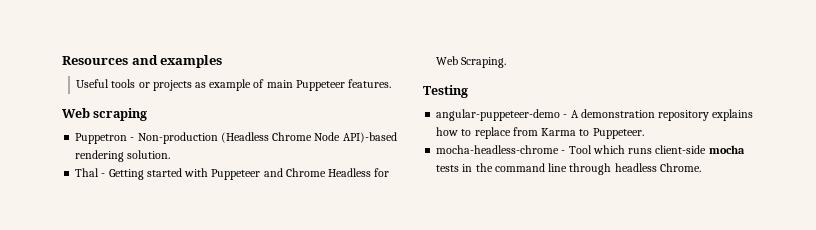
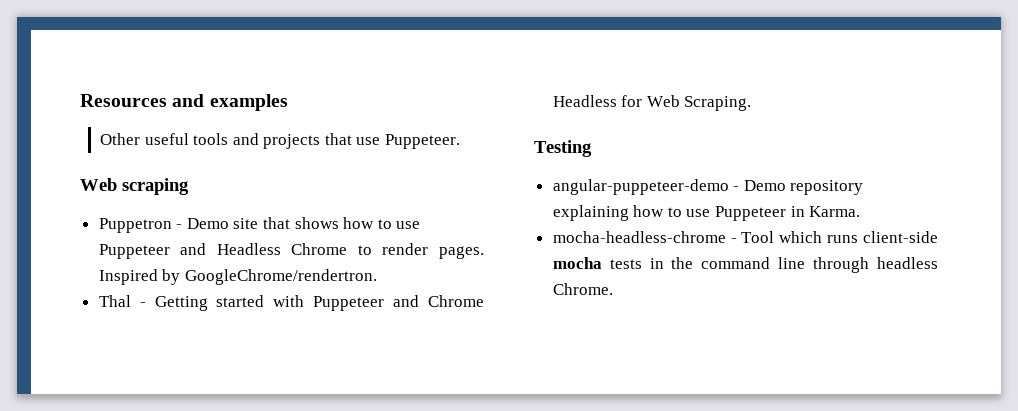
[76,79,392,91] [62,108,148,121] [75,132,397,144] [75,150,171,162] Useful tools or projects as example of main Puppeteer features. // Web scraping // Puppetron - Non-production (Headless Chrome Node API)-based rendering solution. -> [99,133,461,149] [80,178,189,195] [98,217,421,233] [98,243,485,259] [98,269,377,285] Other useful tools and projects that use Puppeteer. // Web scraping // Puppetron - Demo site that shows how to use Puppeteer and Headless Chrome to render pages. Inspired by GoogleChrome/rendertron.
[570,109,754,121] [436,127,644,139] A demonstration repository explains how to replace from Karma to Puppeteer. -> [743,180,864,195] [552,205,861,221] Demo repository explaining how to use Puppeteer in Karma.

